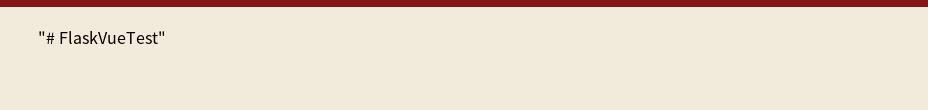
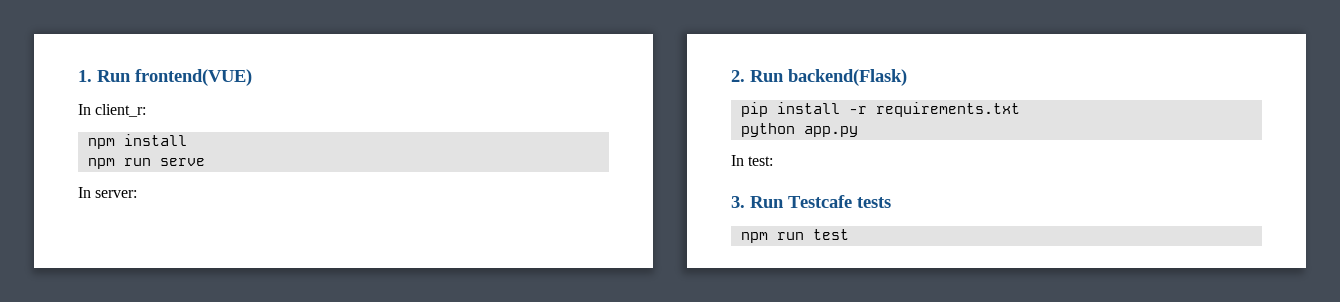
[38,30,167,44] "# FlaskVueTest" -> [78,69,252,86] [78,104,147,117] [87,134,187,149] [87,158,205,169] [78,187,138,198] [731,69,907,86] [740,102,1020,117] [740,123,858,137] [731,155,774,166] [731,195,891,208] [740,229,849,243] 1. Run frontend(VUE) // In client_r: // npm install // npm run serve // In server: // 2. Run backend(Flask) // pip install -r requirements.txt // python app.py // In test: // 3. Run Testcafe tests // npm run test

